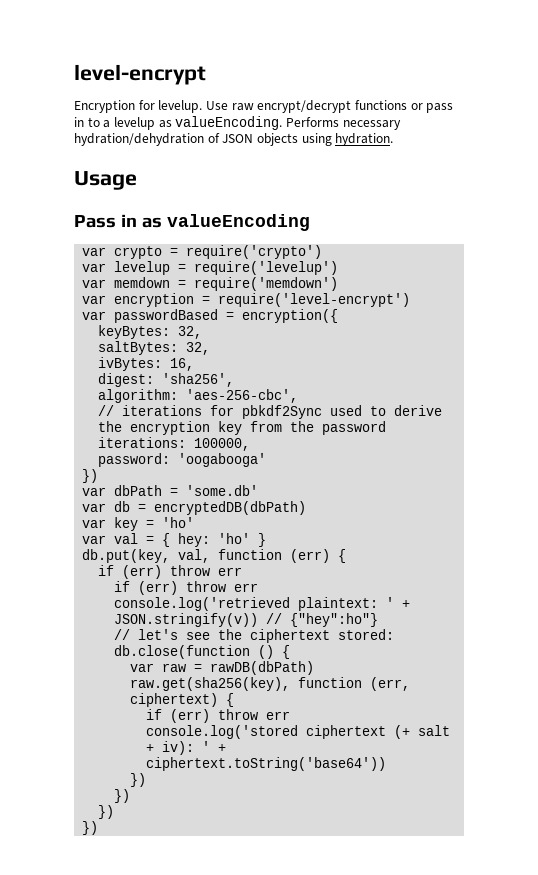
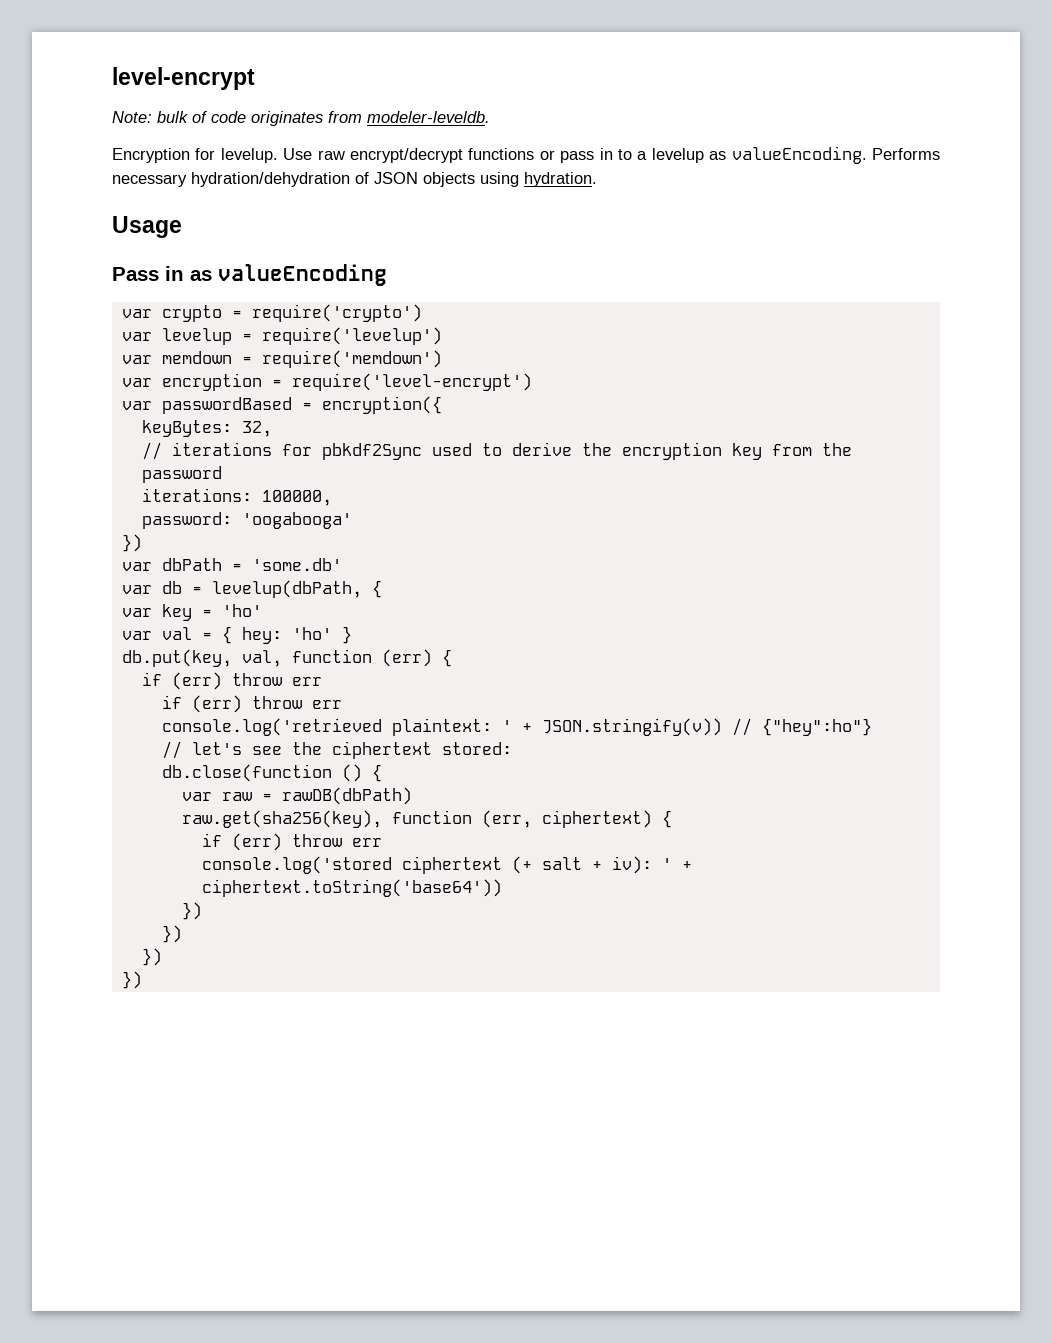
(206, 74) none -> [112,111,490,126] // Note: bulk of code originates from modeler-leveldb.
[98,341,211,355] [98,357,195,371] [98,373,235,387] [98,389,299,403] // saltBytes: 32, // ivBytes: 16, // digest: 'sha256', // algorithm: 'aes-256-cbc', -> (272, 429) none
[154,501,307,515] encryptedDB(dbPath) -> [211,580,382,598] levelup(dbPath, {

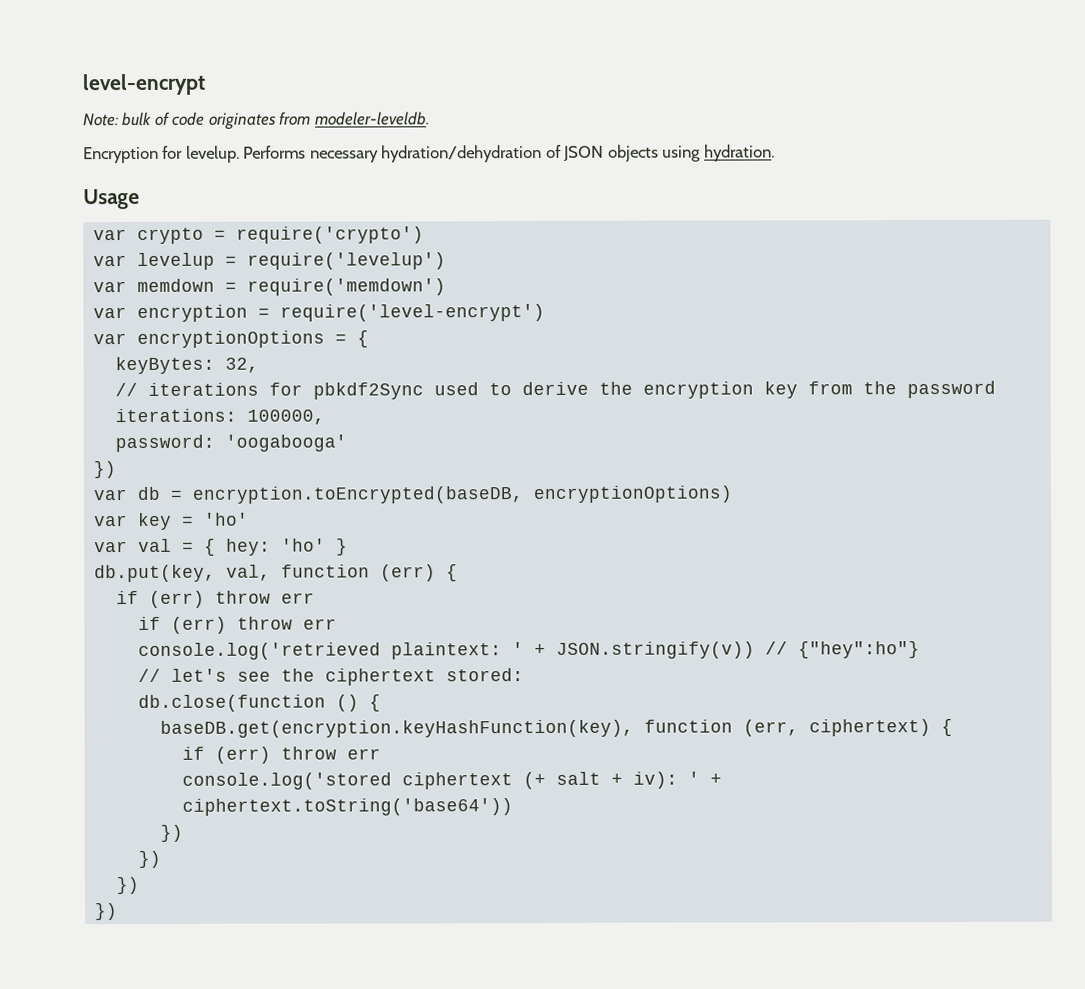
[283,146,867,164] Use raw encrypt/decrypt functions or pass in to a levelup as valueEncoding. -> (240, 154) none
[112,264,387,286] // Pass in as valueEncoding -> (140, 199) none
[161,396,442,414] passwordBased = encryption({ -> [136,330,369,348] encryptionOptions = {
[121,558,342,571] // var dbPath = 'some.db' -> (116, 470) none
[211,580,382,598] levelup(dbPath, { -> [191,485,733,504] encryption.toEncrypted(baseDB, encryptionOptions)
[181,787,412,805] [181,810,382,828] var raw = rawDB(dbPath) // raw.get(sha256(key), -> [159,719,634,738] baseDB.get(encryption.keyHashFunction(key),

